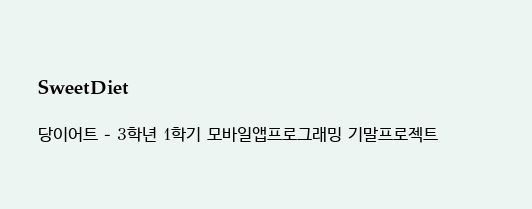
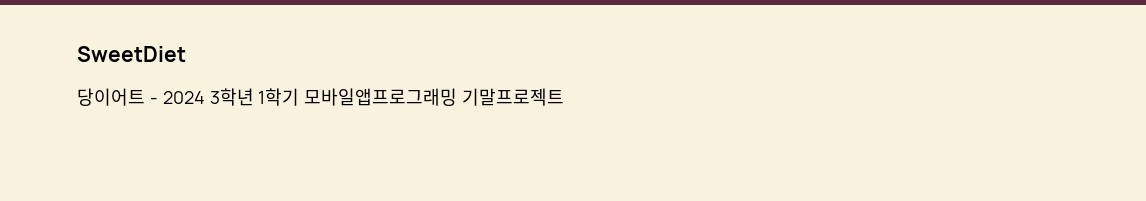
(111, 137) none -> [162,91,205,104] 2024

